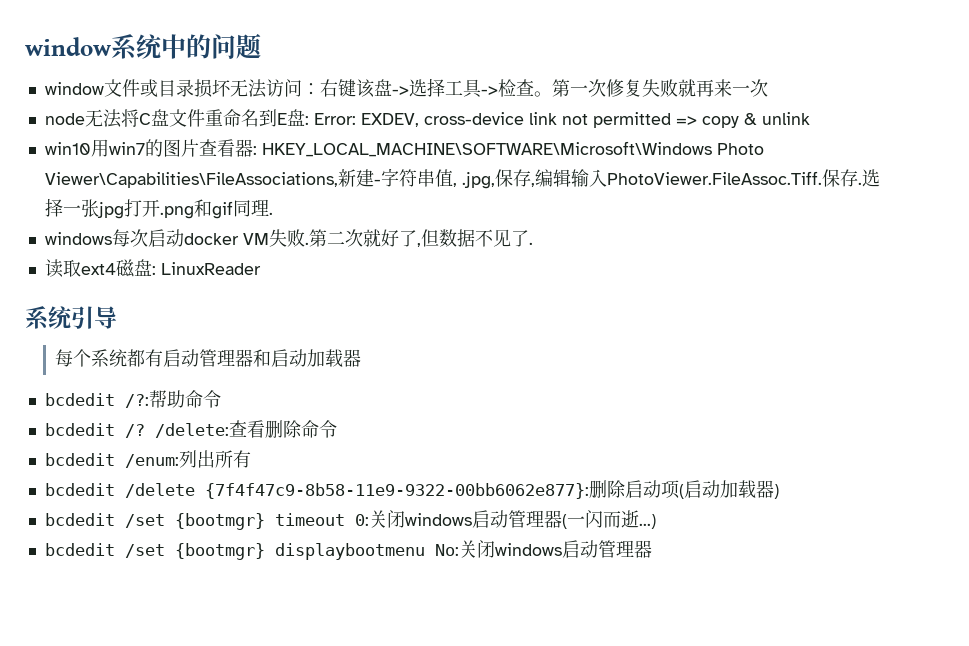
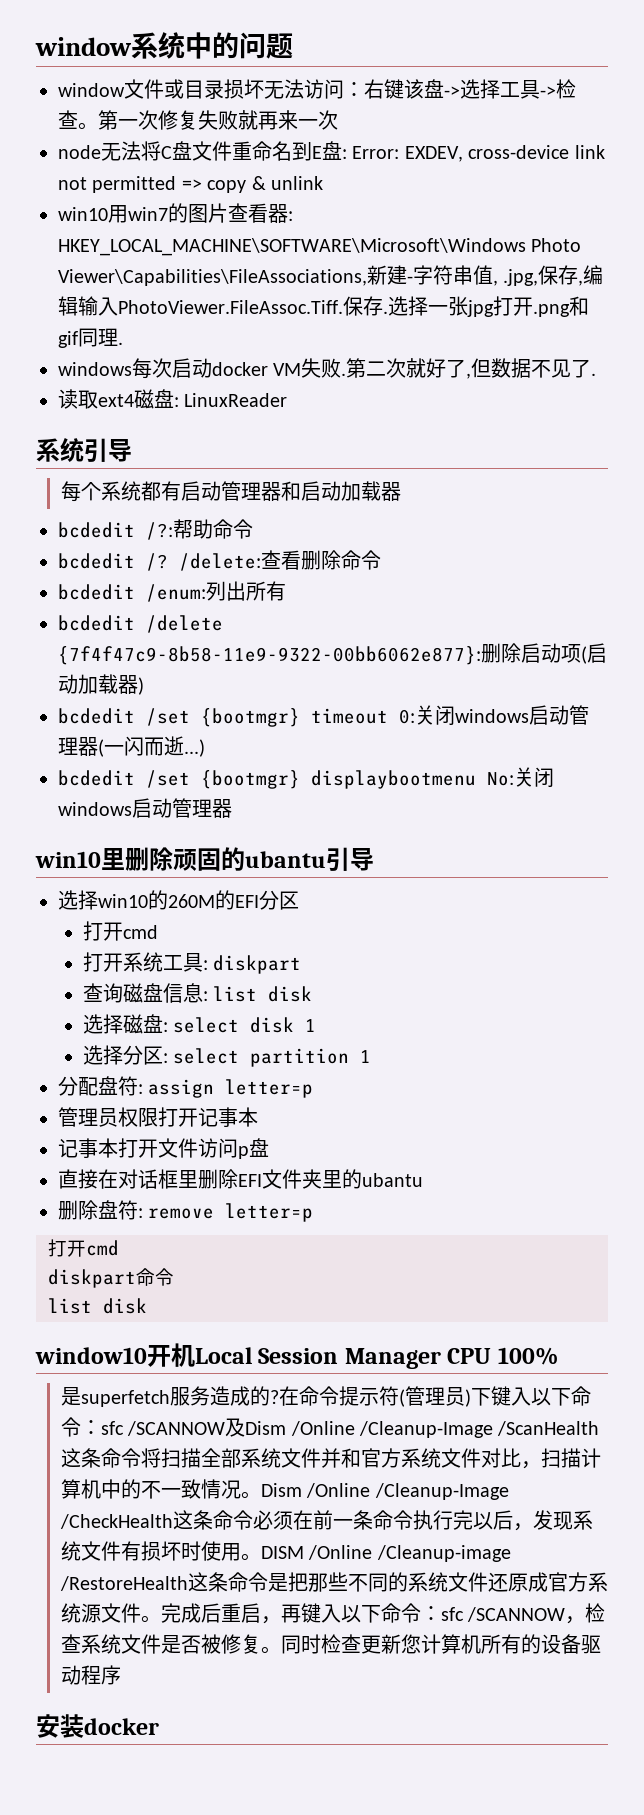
(652, 549) none -> [35,847,374,871] [58,890,299,910] [82,921,158,941] [82,952,302,974] [82,983,313,1003] [82,1014,317,1034] [82,1045,372,1067] [58,1076,314,1098] [58,1107,258,1127] [58,1138,269,1159] [58,1169,423,1189] [58,1200,314,1222] [48,1239,119,1257] [48,1268,174,1288] [48,1298,147,1314] [35,1343,558,1369] [60,1386,591,1407] [60,1417,600,1438] [60,1448,601,1469] [60,1479,509,1500] [59,1510,593,1531] [60,1541,511,1562] [59,1572,608,1592] [60,1603,606,1624] [60,1634,601,1654] [60,1665,121,1685] [36,1714,159,1738] // win10里删除顽固的ubantu引导 // 选择win10的260M的EFI分区 // 打开cmd // 打开系统工具: diskpart // 查询磁盘信息: list disk // 选择磁盘: select disk 1 // 选择分区: select partition 1 // 分配盘符: assign letter=p // 管理员权限打开记事本 // 记事本打开文件访问p盘 // 直接在对话框里删除EFI文件夹里的ubantu // 删除盘符: remove letter=p // 打开cmd // diskpart命令 // list disk // window10开机Local Session Manager CPU 100% // 是superfetch服务造成的?在命令提示符(管理员)下键入以下命令：sfc /SCANNOW及Dism /Online /Cleanup-Image /ScanHealth这条命令将扫描全部系统文件并和官方系统文件对比，扫描计算机中的不一致情况。Dism /Online /Cleanup-Image /CheckHealth这条命令必须在前一条命令执行完以后，发现系统文件有损坏时使用。DISM /Online /Cleanup-image /RestoreHealth这条命令是把那些不同的系统文件还原成官方系统源文件。完成后重启，再键入以下命令：sfc /SCANNOW，检查系统文件是否被修复。同时检查更新您计算机所有的设备驱动程序 // 安装docker

